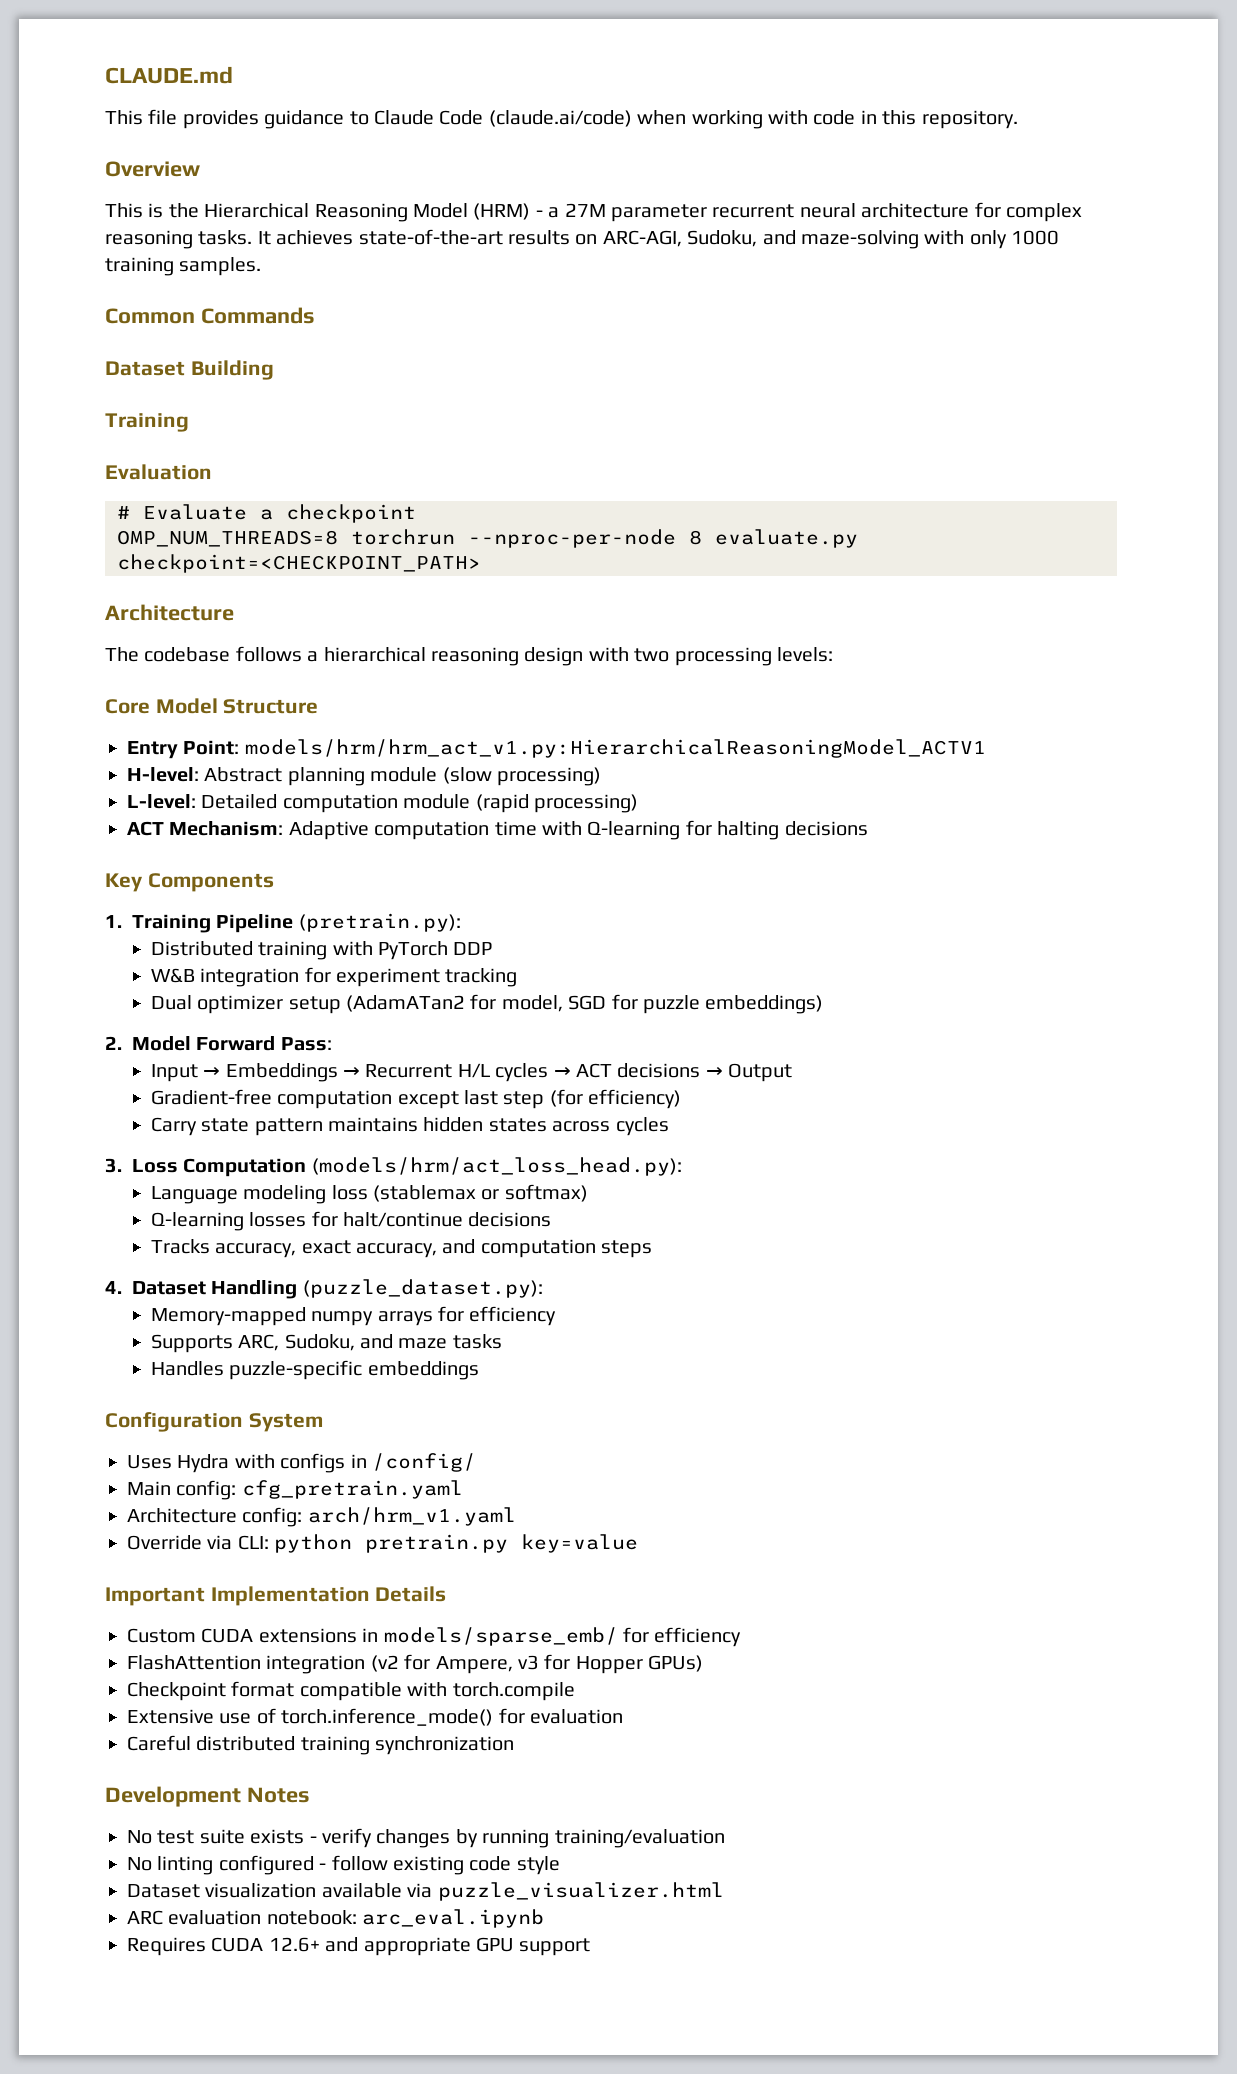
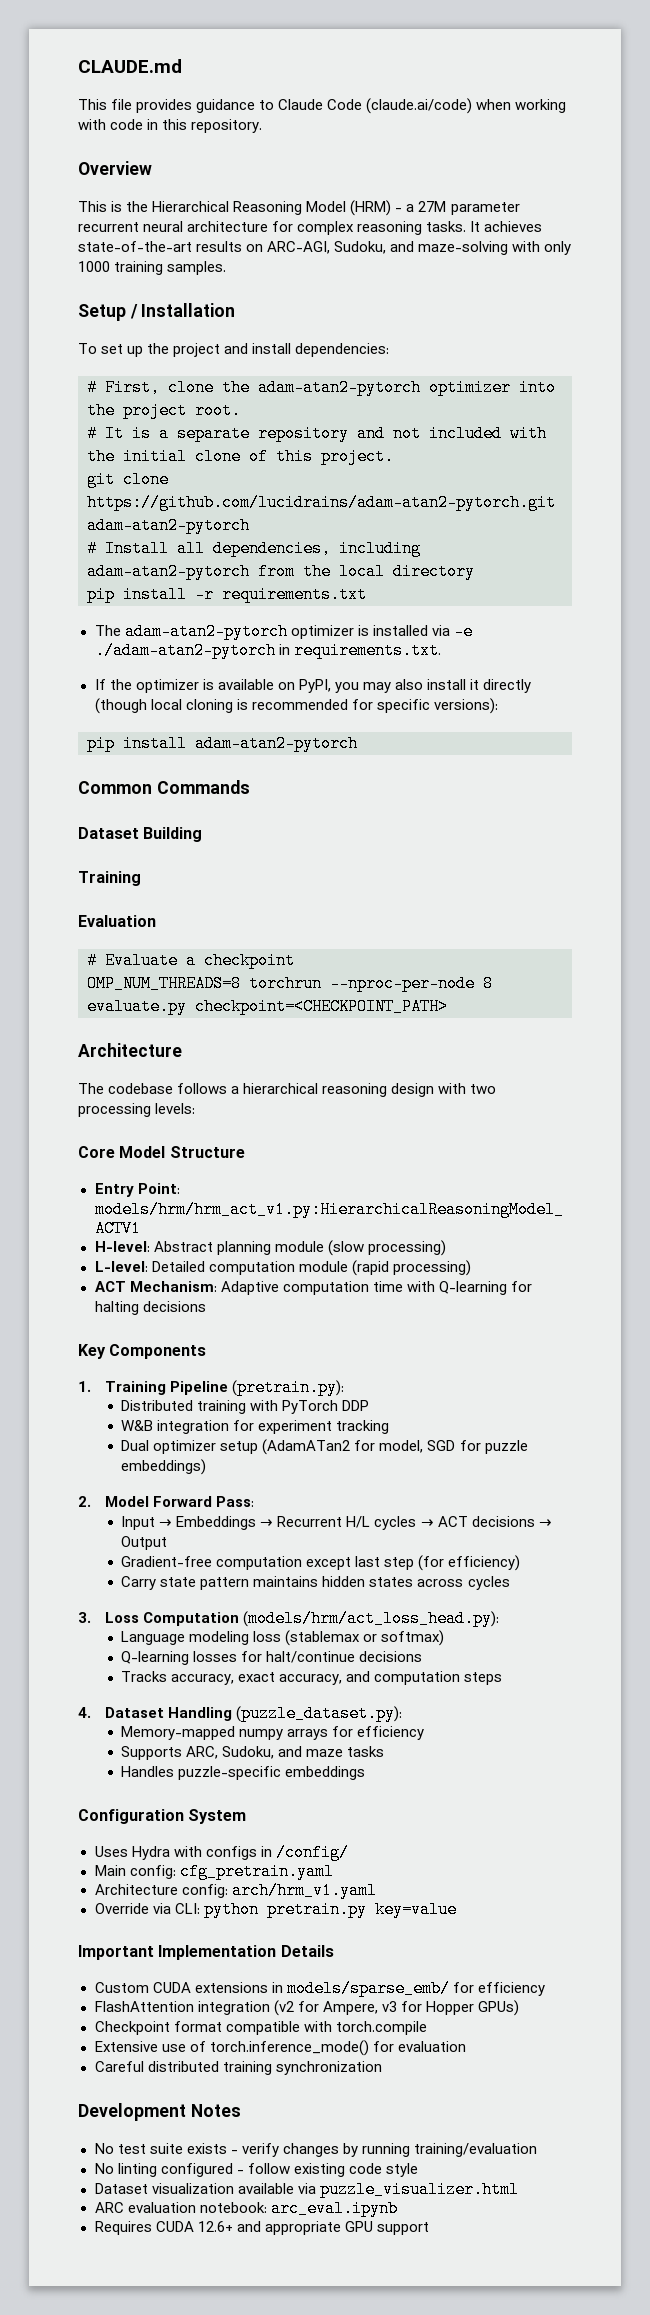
(262, 266) none -> [78,303,236,321] [78,343,390,357] [87,379,556,396] [87,402,241,419] [87,425,547,442] [87,448,394,465] [87,471,169,488] [87,494,556,511] [87,517,250,534] [87,540,421,557] [87,563,475,580] [87,586,367,603] [94,623,473,640] [94,642,441,659] [94,679,532,693] [94,698,498,714] [87,735,358,752] // Setup / Installation // To set up the project and install dependencies: // # First, clone the adam-atan2-pytorch optimizer into the project root. // # It is a separate repository and not included with the initial clone of this project. // git clone https://github.com/lucidrains/adam-atan2-pytorch.git adam-atan2-pytorch // # Install all dependencies, including adam-atan2-pytorch from the local directory // pip install -r requirements.txt // The adam-atan2-pytorch optimizer is installed via -e ./adam-atan2-pytorch in requirements.txt. // If the optimizer is available on PyPI, you may also install it directly (though local cloning is recommended for specific versions): // pip install adam-atan2-pytorch

